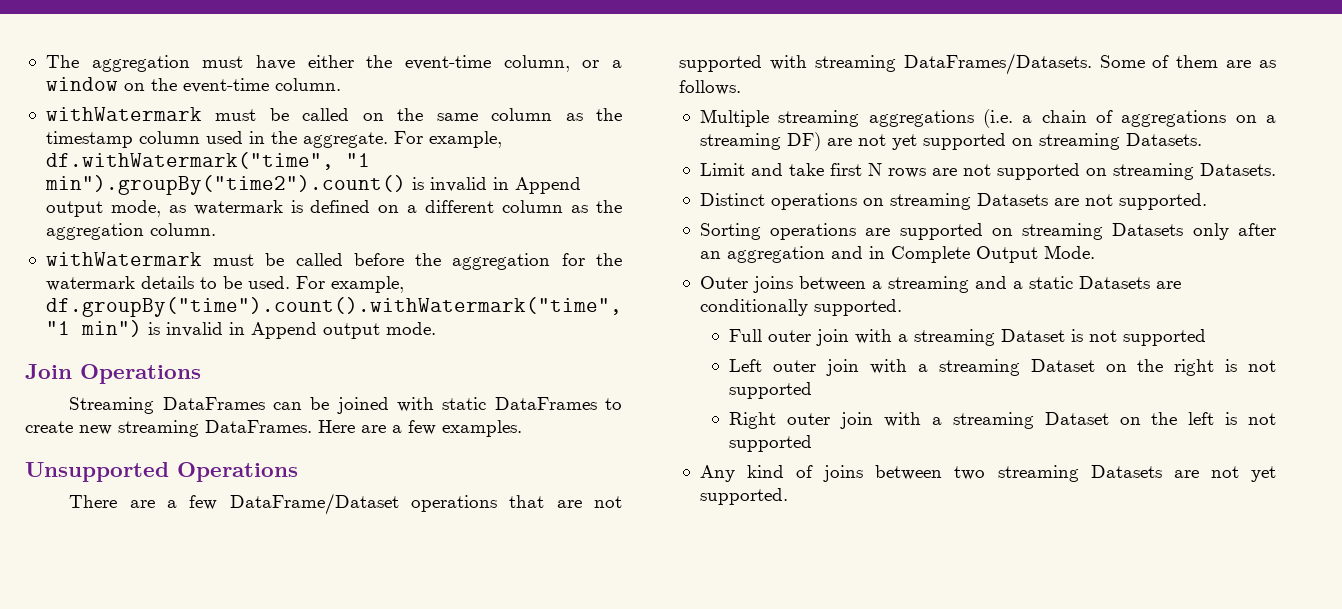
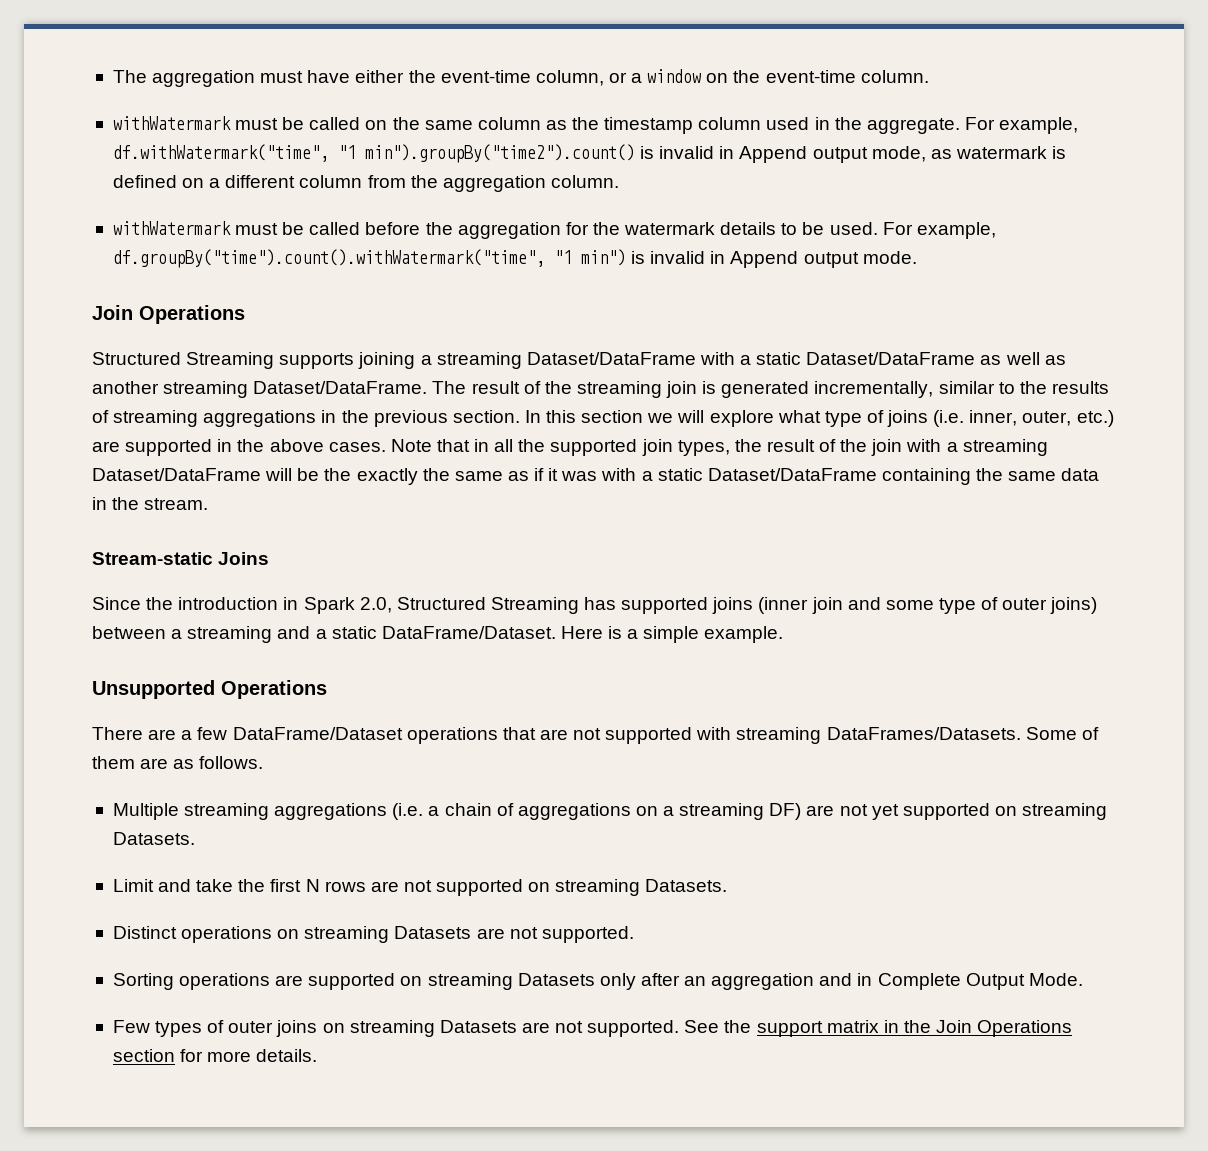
[571,205,589,213] as -> [367,175,406,188] from
[69,397,622,414] [25,420,522,437] Streaming DataFrames can be joined with static DataFrames to create new streaming DataFrames. Here are a few examples. -> [92,352,1066,369] [92,381,1109,398] [92,410,1114,427] [92,439,1048,456] [92,468,1100,485] [92,497,209,510] [92,552,270,565] [92,597,1098,614] [92,626,784,643] Structured Streaming supports joining a streaming Dataset/DataFrame with a static Dataset/DataFrame as well as another streaming Dataset/DataFrame. The result of the streaming join is generated incrementally, similar to the results of streaming aggregations in the previous section. In this section we will explore what type of joins (i.e. inner, outer, etc.) are supported in the above cases. Note that in all the supported join types, the result of the join with a streaming Dataset/DataFrame will be the exactly the same as if it was with a static Dataset/DataFrame containing the same data in the stream. // Stream-static Joins // Since the introduction in Spark 2.0, Structured Streaming has supported joins (inner join and some type of outer joins) between a streaming and a static DataFrame/Dataset. Here is a simple example.
(824, 169) none -> [238,879,266,892] the
[699,276,1181,293] [699,299,902,316] [729,329,1207,346] [729,359,1276,376] [729,382,813,399] [729,412,1276,429] [729,435,813,452] [699,465,1276,482] [699,488,788,505] Outer joins between a streaming and a static Datasets are conditionally supported. // Full outer join with a streaming Dataset is not supported // Left outer join with a streaming Dataset on the right is not supported // Right outer join with a streaming Dataset on the left is not supported // Any kind of joins between two streaming Datasets are not yet supported. -> [112,1020,1073,1037] [112,1049,318,1062] Few types of outer joins on streaming Datasets are not supported. See the support matrix in the Join Operations section for more details.

